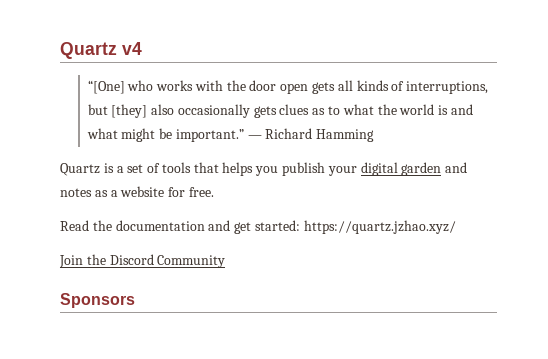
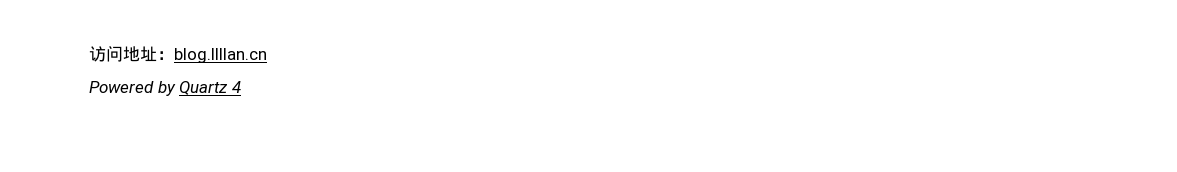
[60,42,142,59] [87,80,489,94] [87,104,473,118] [86,128,375,142] [60,162,468,176] [60,186,214,197] [60,220,456,234] [59,254,226,268] [60,293,135,308] Quartz v4 // “[One] who works with the door open gets all kinds of interruptions, but [they] also occasionally gets clues as to what the world is and what might be important.” — Richard Hamming // Quartz is a set of tools that helps you publish your digital garden and notes as a website for free. // Read the documentation and get started: https://quartz.jzhao.xyz/ // Join the Discord Community // Sponsors -> [89,46,267,63] [89,81,241,96] 访问地址：blog.llllan.cn // Powered by Quartz 4

